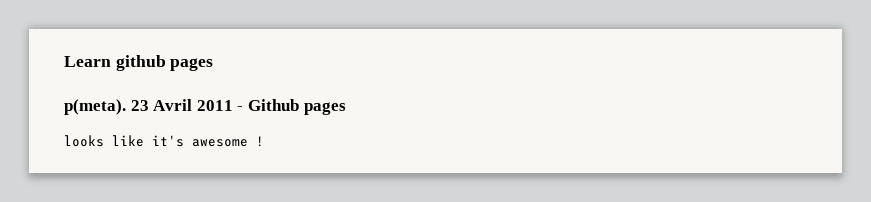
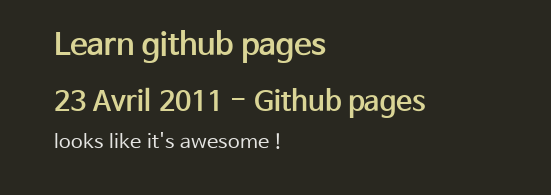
[64,99,126,115] p(meta). -> (327, 50) none

